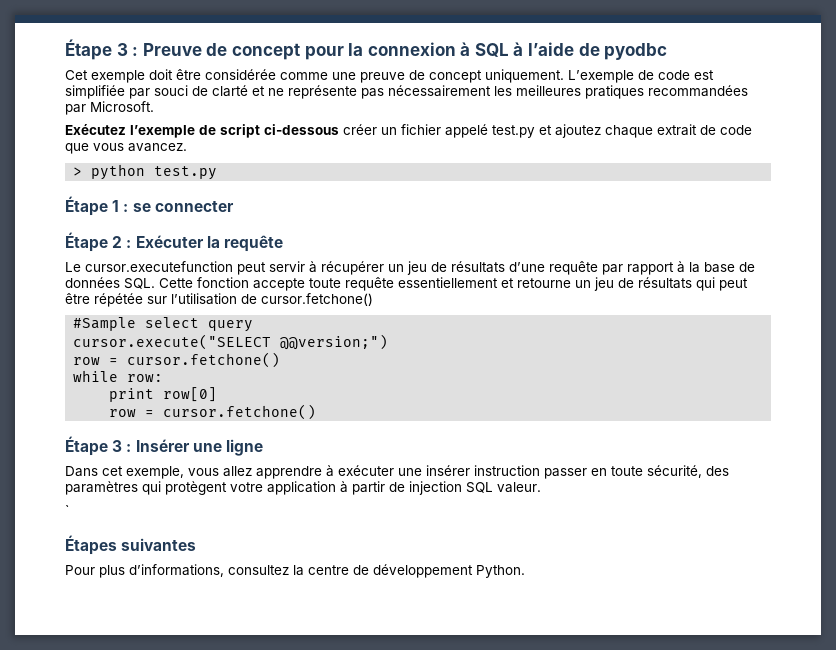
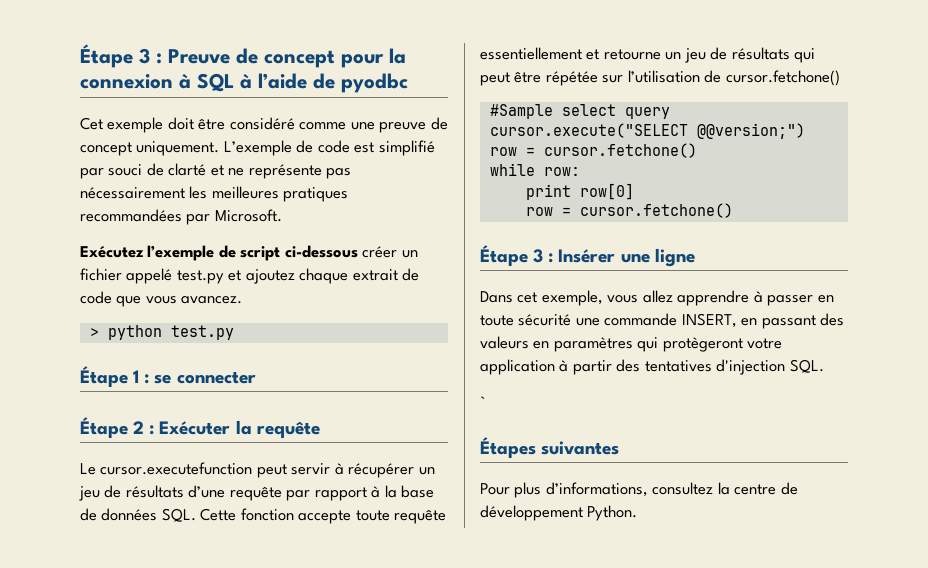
[205,69,276,80] considérée -> [229,117,295,130] considéré
[65,85,125,99] simplifiée -> [378,140,435,156] simplifié
[338,465,729,479] exécuter une insérer instruction passer en toute sécurité, des -> [767,295,834,306] [480,313,845,329] [480,336,550,349] passer en toute sécurité une commande INSERT, en passant des valeurs en
[165,481,227,495] protègent -> [662,337,743,352] protègeront
[389,481,541,495] de injection SQL valeur. -> [616,359,824,375] des tentatives d'injection SQL.

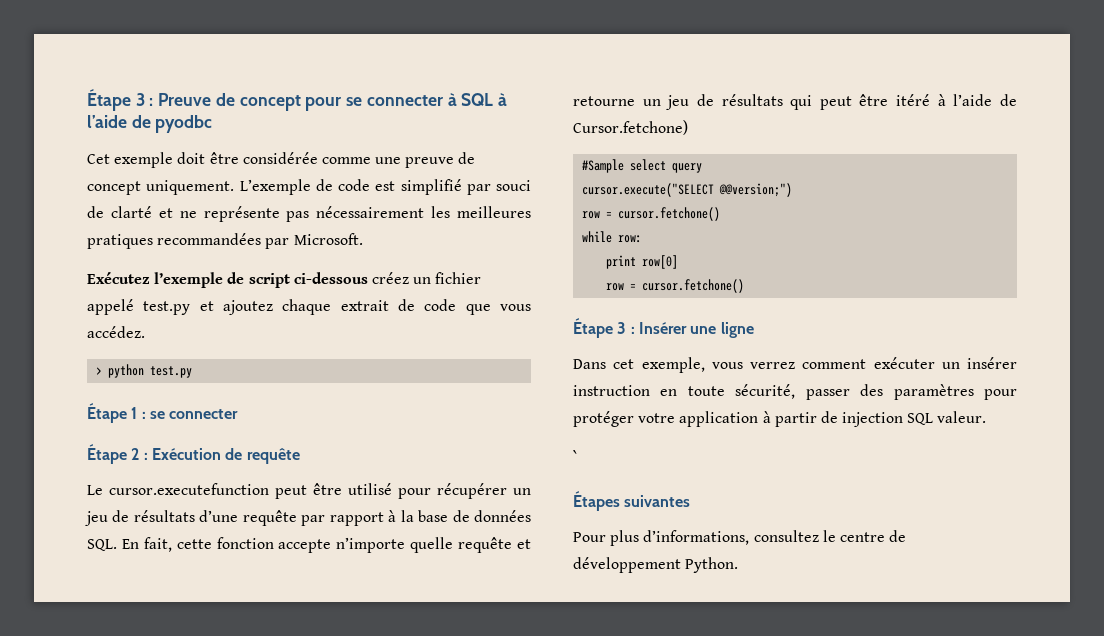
[389,48,406,64] [80,74,173,89] la connexion -> [346,95,443,106] se connecter
[229,117,295,130] considéré -> [242,152,318,164] considérée
[362,246,398,258] créer -> [371,272,409,284] créez
[181,296,243,304] avancez. -> [87,326,145,338] accédez.
[159,420,252,435] Exécuter la -> [151,448,243,460] Exécution de
[291,463,344,475] servir à -> [313,483,431,499] être utilisé pour
[200,508,447,524] [480,47,582,60] Cette fonction accepte toute requête essentiellement -> [121,537,513,553] En fait, cette fonction accepte n’importe quelle requête
[545,70,840,86] répétée sur l’utilisation de cursor.fetchone() -> [896,94,1017,106] [573,120,688,135] itéré à l’aide de Cursor.fetchone)
[642,290,834,306] [480,313,845,329] [480,336,783,352] [480,359,824,375] allez apprendre à passer en toute sécurité une commande INSERT, en passant des valeurs en paramètres qui protègeront votre application à partir des tentatives d'injection SQL. -> [750,357,1017,369] [573,384,1017,400] [573,411,987,427] verrez comment exécuter un insérer instruction en toute sécurité, passer des paramètres pour protéger votre application à partir de injection SQL valeur.
[717,482,730,495] la -> [822,530,836,542] le

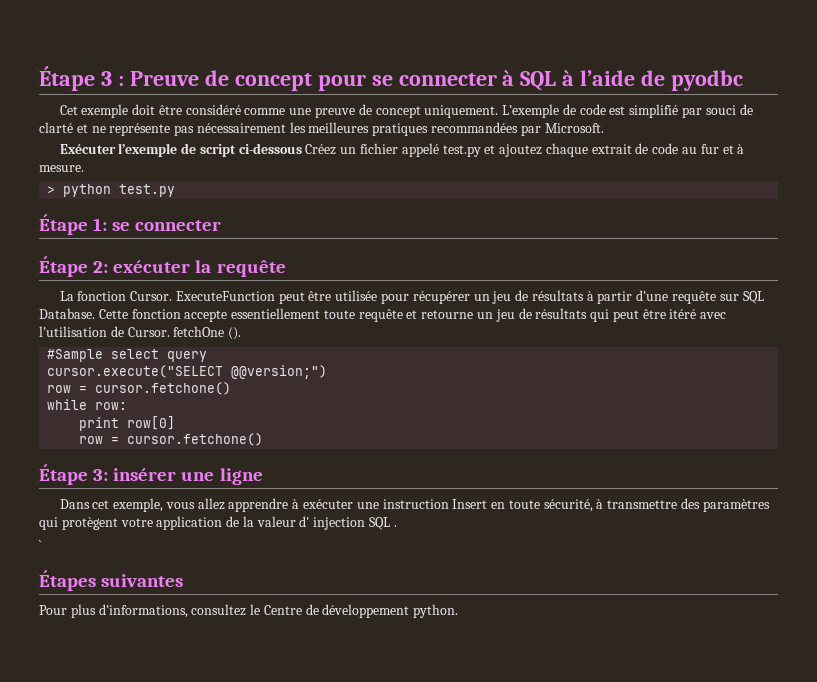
[242,152,318,164] considérée -> [185,104,241,115] considéré
[87,272,150,284] Exécutez -> [59,144,116,154] Exécuter
[371,272,409,284] créez -> [305,144,337,155] Créez
[465,304,531,315] [87,326,145,338] que vous accédez. -> [682,144,745,154] [39,165,84,172] au fur et à mesure.
[131,407,146,419] 1 : -> [93,218,108,231] 1:
[131,448,300,464] [87,483,392,499] 2 : Exécution de requête // Le cursor.executefunction peut être utilisé -> [93,260,286,277] [59,290,378,304] 2: exécuter la requête // La fonction Cursor. ExecuteFunction peut être utilisée
[199,510,531,526] [87,537,454,553] d’une requête par rapport à la base de données SQL. En fait, cette fonction accepte n’importe quelle -> [586,290,764,304] [39,308,355,322] à partir d’une requête sur SQL Database. Cette fonction accepte essentiellement toute
[937,94,1017,106] [573,120,688,135] à l’aide de Cursor.fetchone) -> [700,312,727,319] [39,326,242,340] avec l’utilisation de Cursor. fetchOne ().
[617,322,687,334] 3 : Insérer -> [93,468,177,481] 3: insérer
[750,357,1017,369] [573,384,1017,400] [573,411,838,427] verrez comment exécuter un insérer instruction en toute sécurité, passer des paramètres pour protéger votre application à partir de -> [197,498,770,512] [39,516,310,530] allez apprendre à exécuter une instruction Insert en toute sécurité, à transmettre des paramètres qui protègent votre application de la valeur d'
[937,411,987,423] valeur. -> [393,525,397,527] .
[839,532,885,542] centre -> [263,605,302,615] Centre
[685,557,739,573] Python. -> [413,604,459,618] python.

